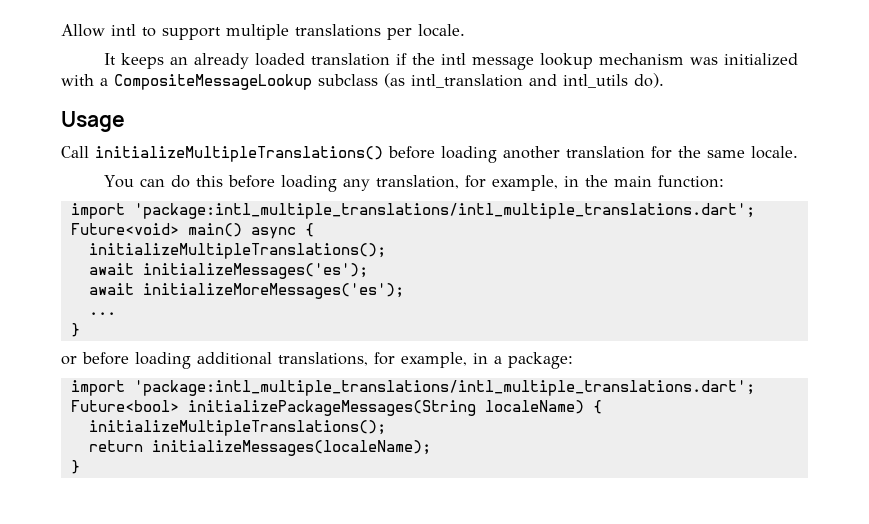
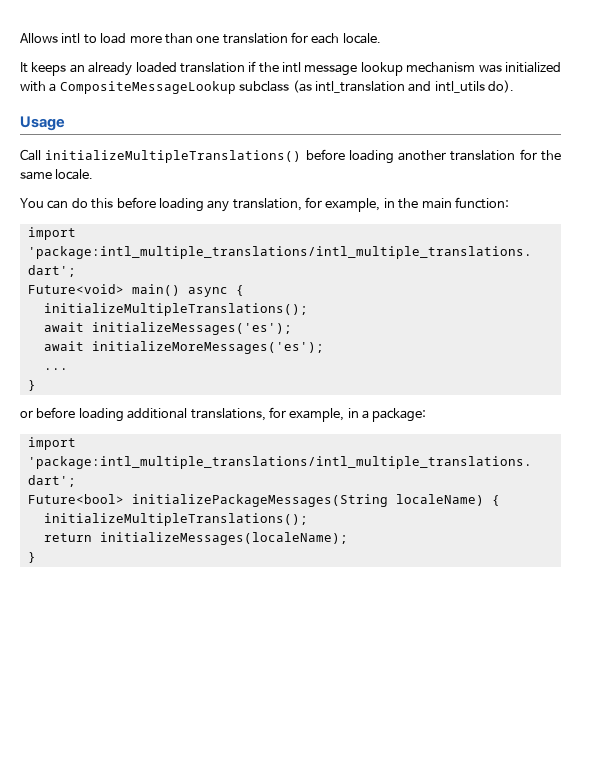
[61,24,105,37] Allow -> [20,33,58,43] Allows
[162,24,412,40] support multiple translations per -> [100,32,340,44] load more than one translation for each

